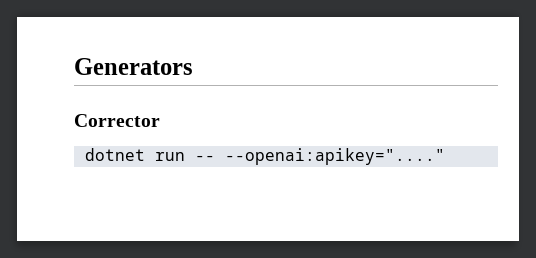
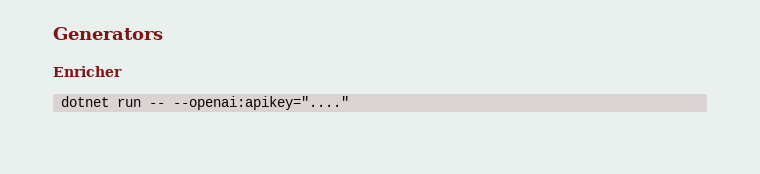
[74,114,160,127] Corrector -> [53,66,122,77] Enricher

